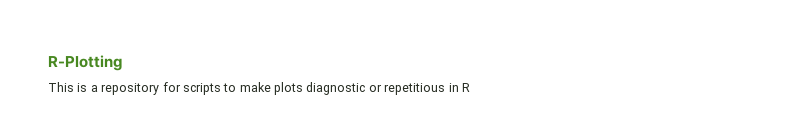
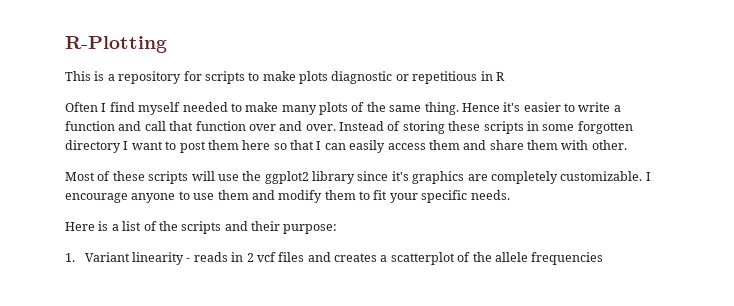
(470, 87) none -> [65,102,621,115] [65,121,633,134] [65,140,627,153] [65,171,651,184] [65,190,510,203] [65,221,338,234] [65,252,604,265] // Often I find myself needed to make many plots of the same thing. Hence it's easier to write a function and call that function over and over. Instead of storing these scripts in some forgotten directory I want to post them here so that I can easily access them and share them with other. // Most of these scripts will use the ggplot2 library since it's graphics are completely customizable. I encourage anyone to use them and modify them to fit your specific needs. // Here is a list of the scripts and their purpose: // 1. Variant linearity - reads in 2 vcf files and creates a scatterplot of the allele frequencies

